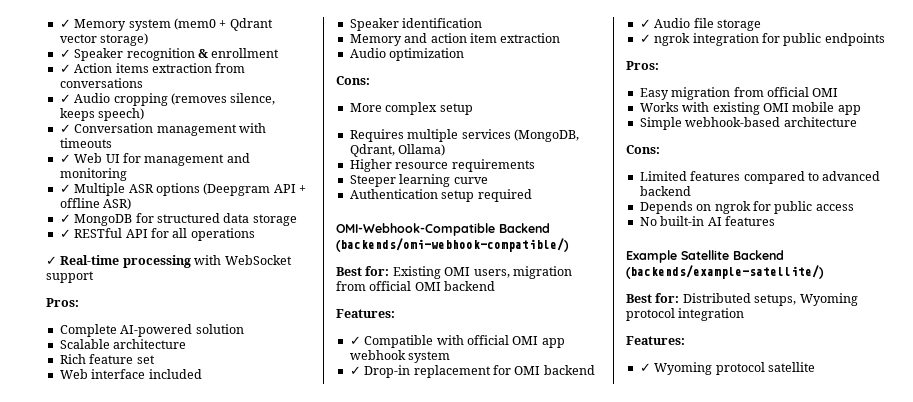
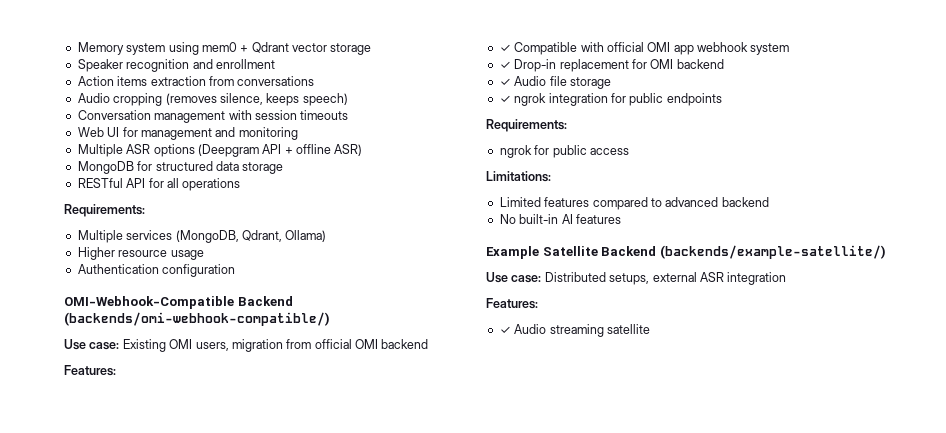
[59,19,71,28] ✓ -> (77, 48) none
[173,18,216,30] (mem0 -> [168,42,237,55] using mem0
[100,33,149,46] [59,49,71,58] storage) // ✓ -> [330,43,372,55] storage //
[197,49,208,58] & -> [192,59,213,69] and
[59,64,71,73] ✓ -> (275, 64) none
[59,94,71,103] ✓ -> (315, 81) none
[59,124,71,133] ✓ -> (348, 99) none
(266, 128) none -> [254,110,297,120] session
[59,154,71,163] ✓ -> (349, 115) none
[59,184,71,193] ✓ -> (298, 133) none
[59,214,71,223] ✓ -> (363, 150) none
[59,229,71,238] ✓ -> (284, 168) none
[46,255,292,268] [46,271,94,283] [46,298,79,307] [59,324,244,337] [59,339,187,349] [59,354,155,364] [59,369,202,379] [349,18,483,31] [349,33,561,46] [349,48,465,61] [336,76,370,85] [349,102,473,115] [349,129,459,142] ✓ Real-time processing with WebSocket support // Pros: // Complete AI-powered solution // Scalable architecture // Rich feature set // Web interface included // Speaker identification // Memory and action item extraction // Audio optimization // Cons: // More complex setup // Requires multiple -> [64,204,145,217] [77,230,123,243] Requirements: // Multiple
[451,159,535,172] [349,174,488,187] requirements // Steeper learning curve -> [170,250,204,260] usage
[441,189,532,202] setup required -> [162,264,236,277] configuration
[336,266,390,276] Best for: -> [64,339,120,350] Use case:
[626,61,659,70] [639,87,839,100] [639,102,861,115] [639,117,857,130] [626,145,660,154] Pros: // Easy migration from official OMI // Works with existing OMI mobile app // Simple webhook-based architecture // Cons: -> [486,119,567,132] [499,145,629,158] [486,171,551,182] Requirements: // ngrok for public access // Limitations:
[639,201,854,214] // Depends on ngrok for public access -> (769, 202) none
[626,293,858,306] [626,308,675,321] Best for: Distributed setups, Wyoming protocol -> [486,272,724,285] Use case: Distributed setups, external ASR
[654,362,765,375] Wyoming protocol -> [514,324,604,337] Audio streaming

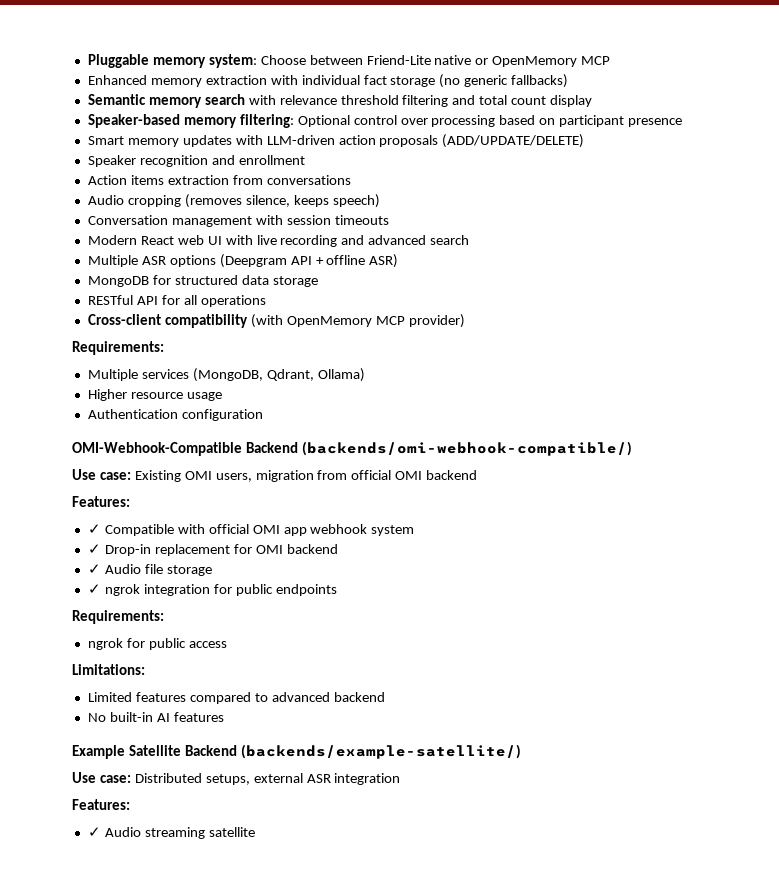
[77,42,372,55] Memory system using mem0 + Qdrant vector storage -> [87,54,611,68] [87,74,569,88] [87,94,593,108] [87,114,683,128] [87,134,585,148] Pluggable memory system: Choose between Friend-Lite native or OpenMemory MCP // Enhanced memory extraction with individual fact storage (no generic fallbacks) // Semantic memory search with relevance threshold filtering and total count display // Speaker-based memory filtering: Optional control over processing based on participant presence // Smart memory updates with LLM-driven action proposals (ADD/UPDATE/DELETE)
[77,127,298,140] Web UI for management and monitoring -> [87,235,470,247] Modern React web UI with live recording and advanced search
(241, 184) none -> [87,314,465,328] // Cross-client compatibility (with OpenMemory MCP provider)

